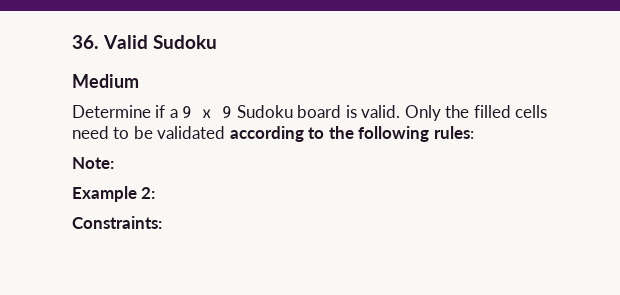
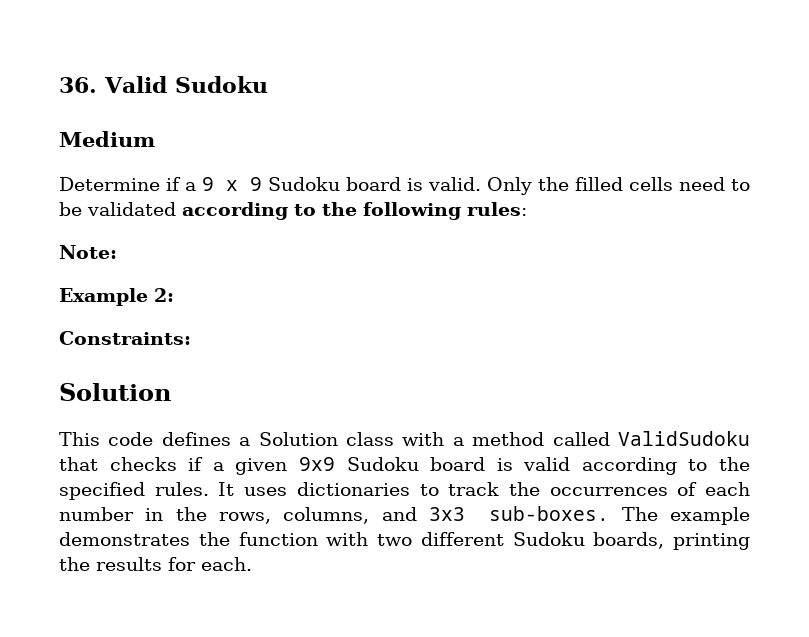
(162, 222) none -> [59,383,171,401] [59,431,750,446] [59,457,750,475] [59,482,750,500] [59,506,750,525] [59,532,750,550] [59,557,252,571] // Solution // This code defines a Solution class with a method called ValidSudoku that checks if a given 9x9 Sudoku board is valid according to the specified rules. It uses dictionaries to track the occurrences of each number in the rows, columns, and 3x3 sub-boxes. The example demonstrates the function with two different Sudoku boards, printing the results for each.

